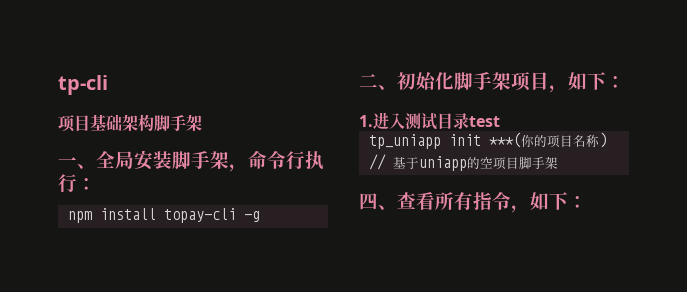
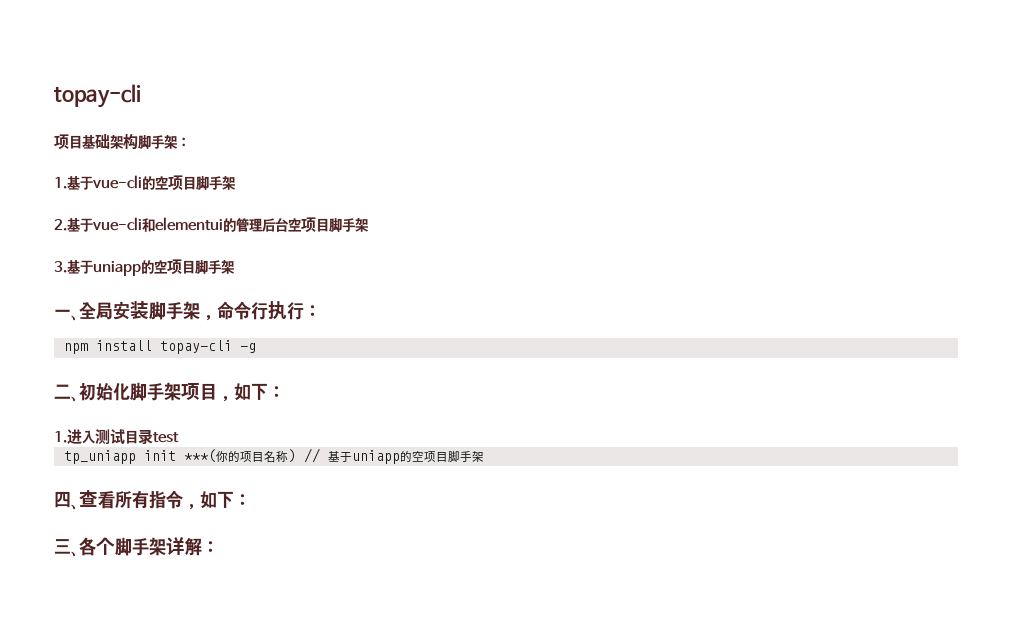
[58,75,108,95] tp-cli -> [54,84,141,108] topay-cli
(202, 122) none -> [177,137,190,147] [54,175,236,191] [54,217,369,233] [54,259,235,276] ： // 1.基于vue-cli的空项目脚手架 // 2.基于vue-cli和elementui的管理后台空项目脚手架 // 3.基于uniapp的空项目脚手架
(587, 202) none -> [54,537,219,557] // 三、各个脚手架详解：

